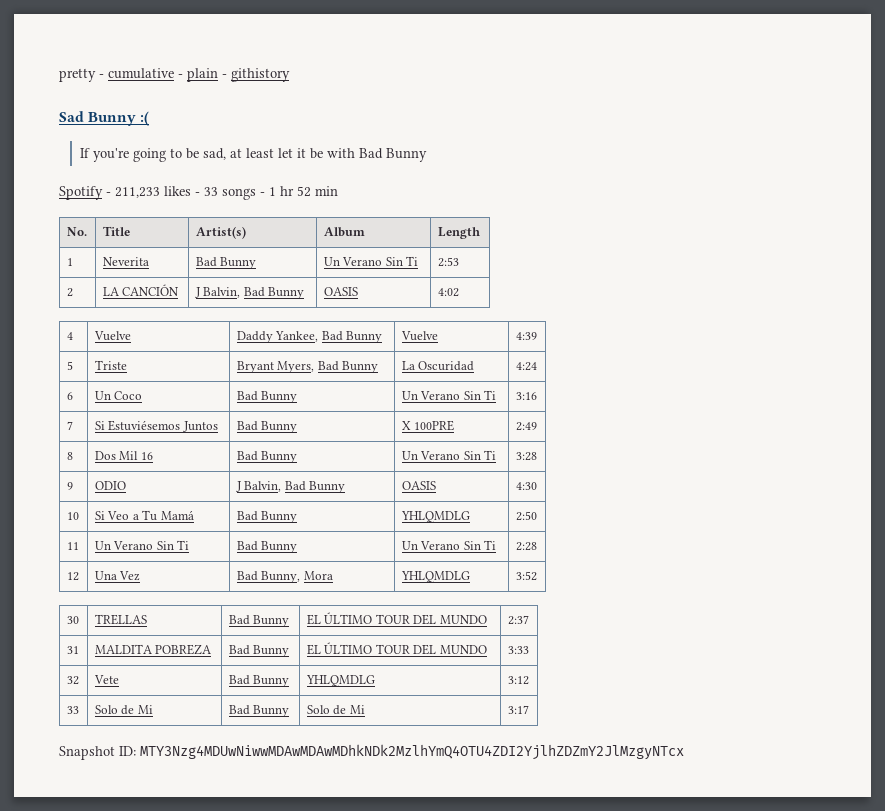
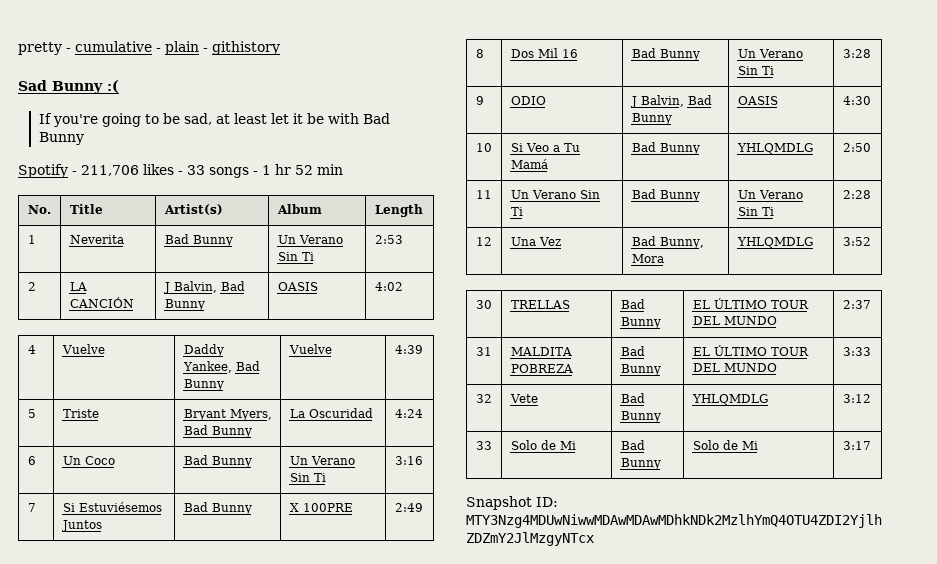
[115,187,160,198] 211,233 -> [81,165,139,176] 211,706

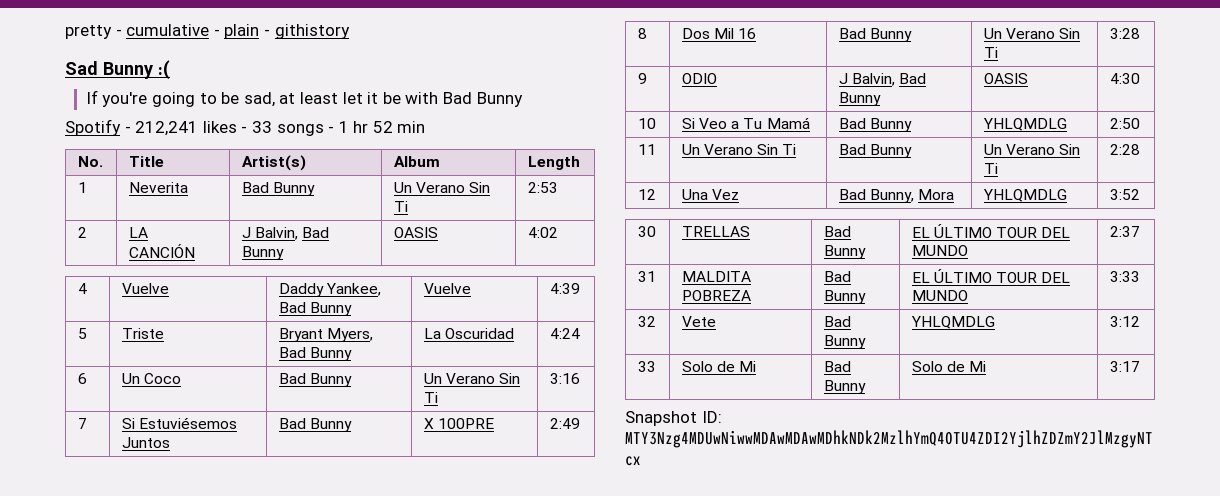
[81,165,139,176] 211,706 -> [135,121,199,136] 212,241

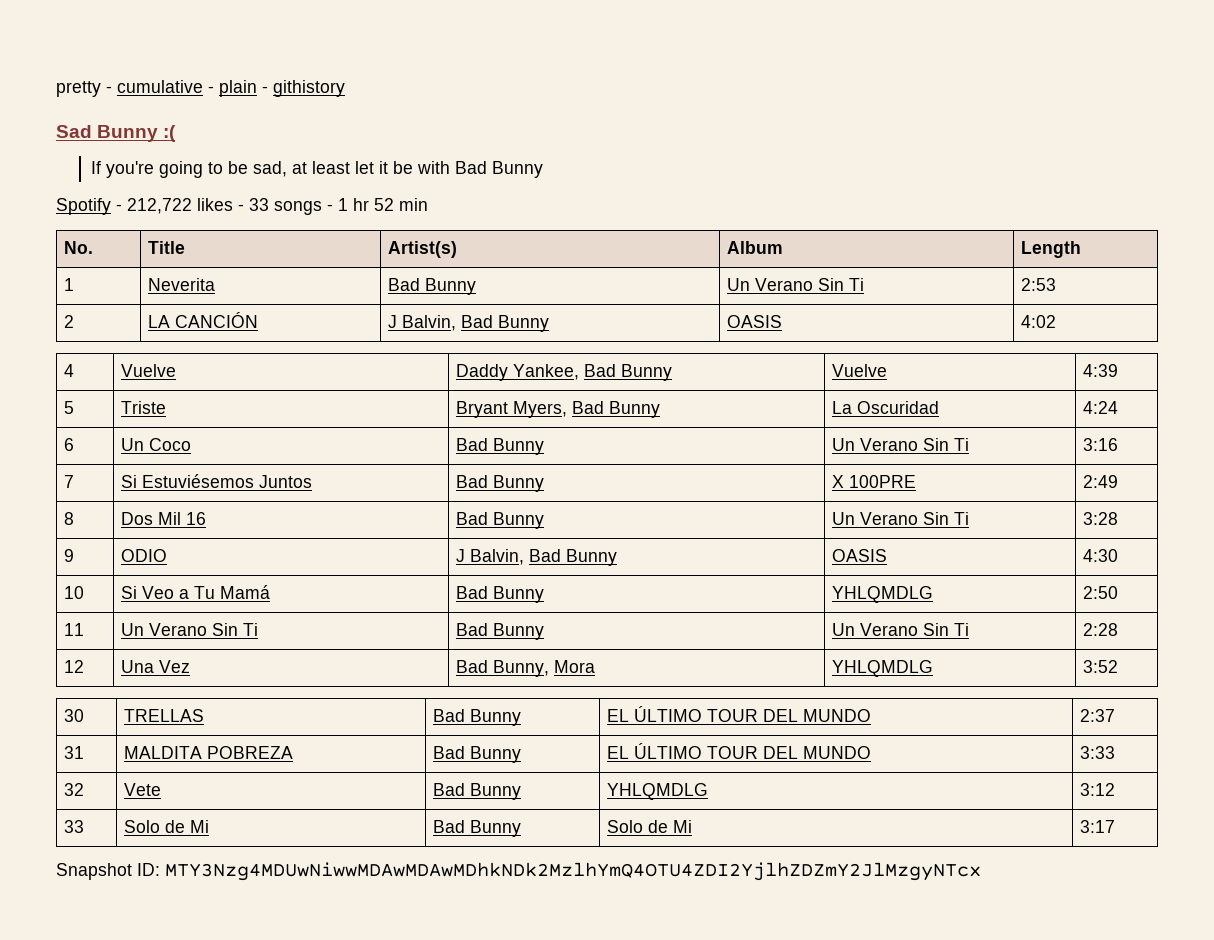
[135,121,199,136] 212,241 -> [127,198,192,214] 212,722

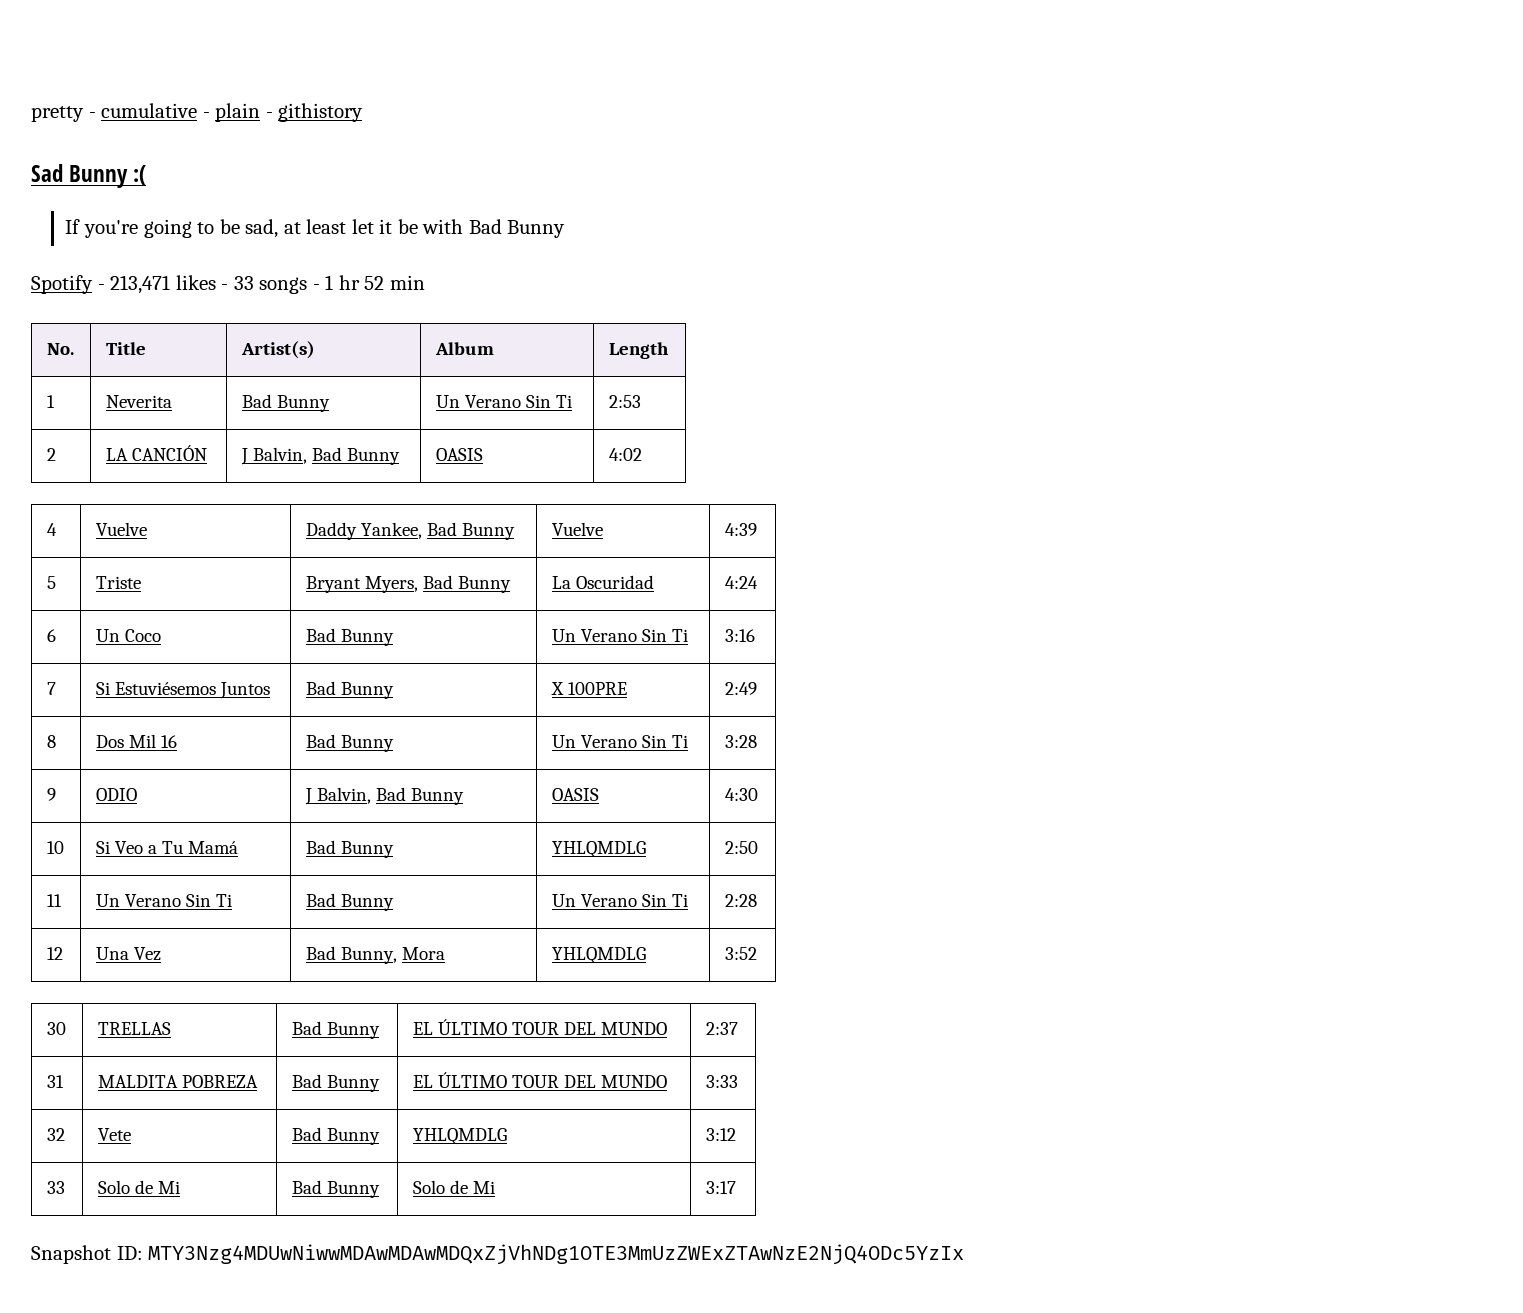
[127,198,192,214] 212,722 -> [110,275,171,294] 213,471
[165,862,981,881] MTY3Nzg4MDUwNiwwMDAwMDAwMDhkNDk2MzlhYmQ4OTU4ZDI2YjlhZDZmY2JlMzgyNTcx -> [148,1244,965,1265] MTY3Nzg4MDUwNiwwMDAwMDAwMDQxZjVhNDg1OTE3MmUzZWExZTAwNzE2NjQ4ODc5YzIx

